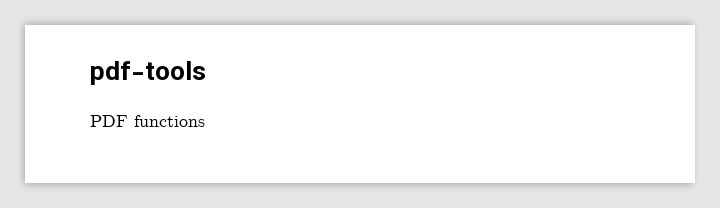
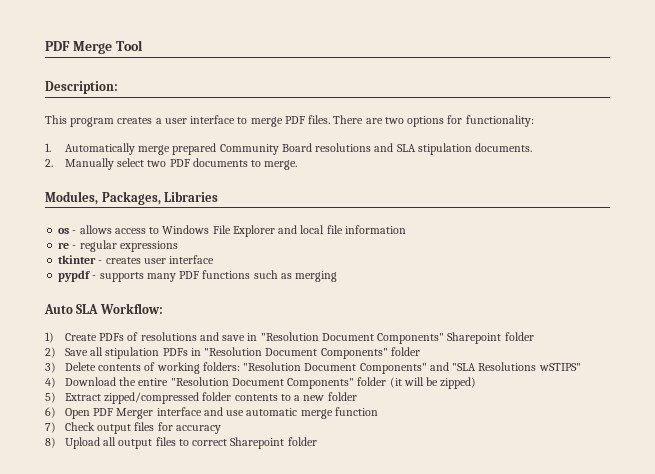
[90,61,206,85] [90,115,205,127] pdf-tools // PDF functions -> [45,40,143,54] [45,81,118,94] [45,115,534,127] [45,143,533,155] [45,158,298,170] [45,191,219,205] [58,225,406,237] [58,240,178,252] [58,255,215,264] [58,270,338,282] [44,303,163,314] [45,332,534,344] [45,347,420,359] [45,362,581,374] [45,377,477,389] [45,392,357,404] [45,407,378,419] [45,422,221,434] [45,437,317,449] PDF Merge Tool // Description: // This program creates a user interface to merge PDF files. There are two options for functionality: // 1. Automatically merge prepared Community Board resolutions and SLA stipulation documents. // 2. Manually select two PDF documents to merge. // Modules, Packages, Libraries // os - allows access to Windows File Explorer and local file information // re - regular expressions // tkinter - creates user interface // pypdf - supports many PDF functions such as merging // Auto SLA Workflow: // 1) Create PDFs of resolutions and save in "Resolution Document Components" Sharepoint folder // 2) Save all stipulation PDFs in "Resolution Document Components" folder // 3) Delete contents of working folders: "Resolution Document Components" and "SLA Resolutions wSTIPS" // 4) Download the entire "Resolution Document Components" folder (it will be zipped) // 5) Extract zipped/compressed folder contents to a new folder // 6) Open PDF Merger interface and use automatic merge function // 7) Check output files for accuracy // 8) Upload all output files to correct Sharepoint folder

